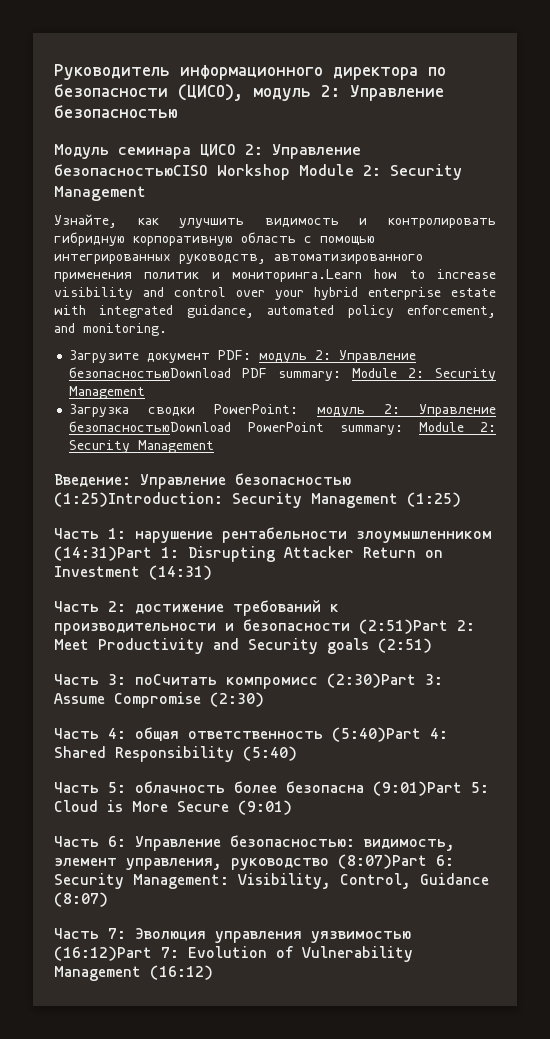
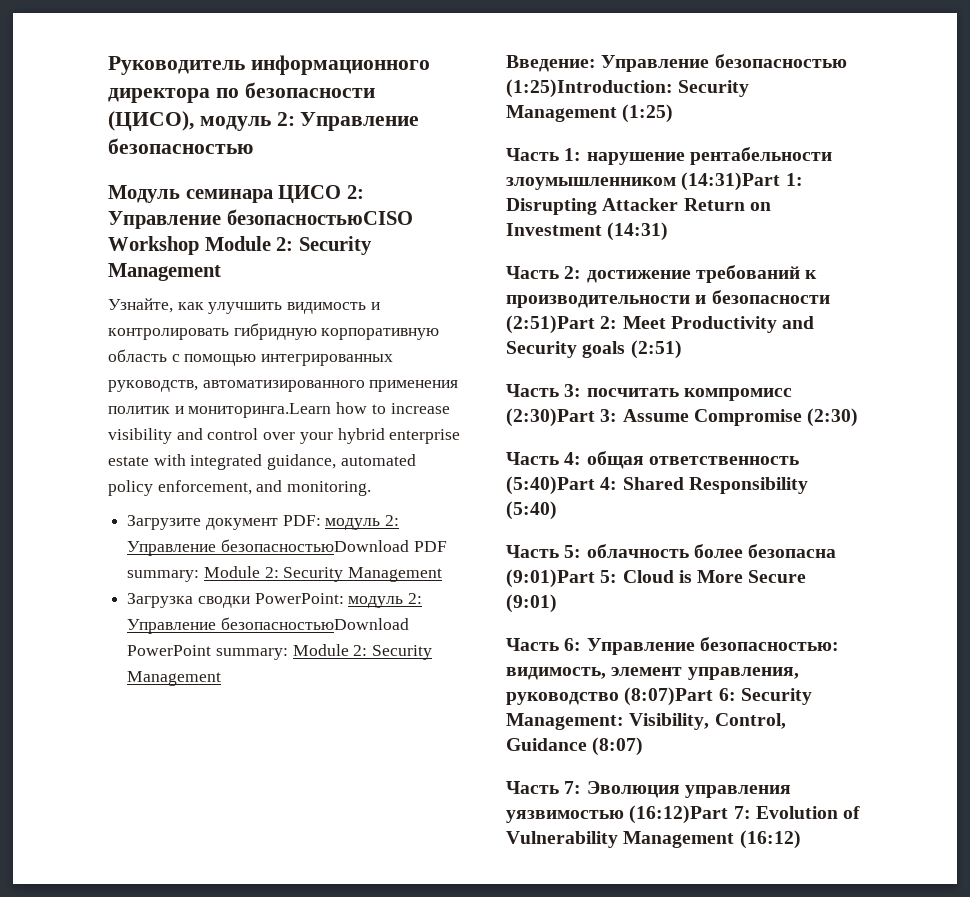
[135,674,217,685] поСчитать -> [586,388,679,397] посчитать

